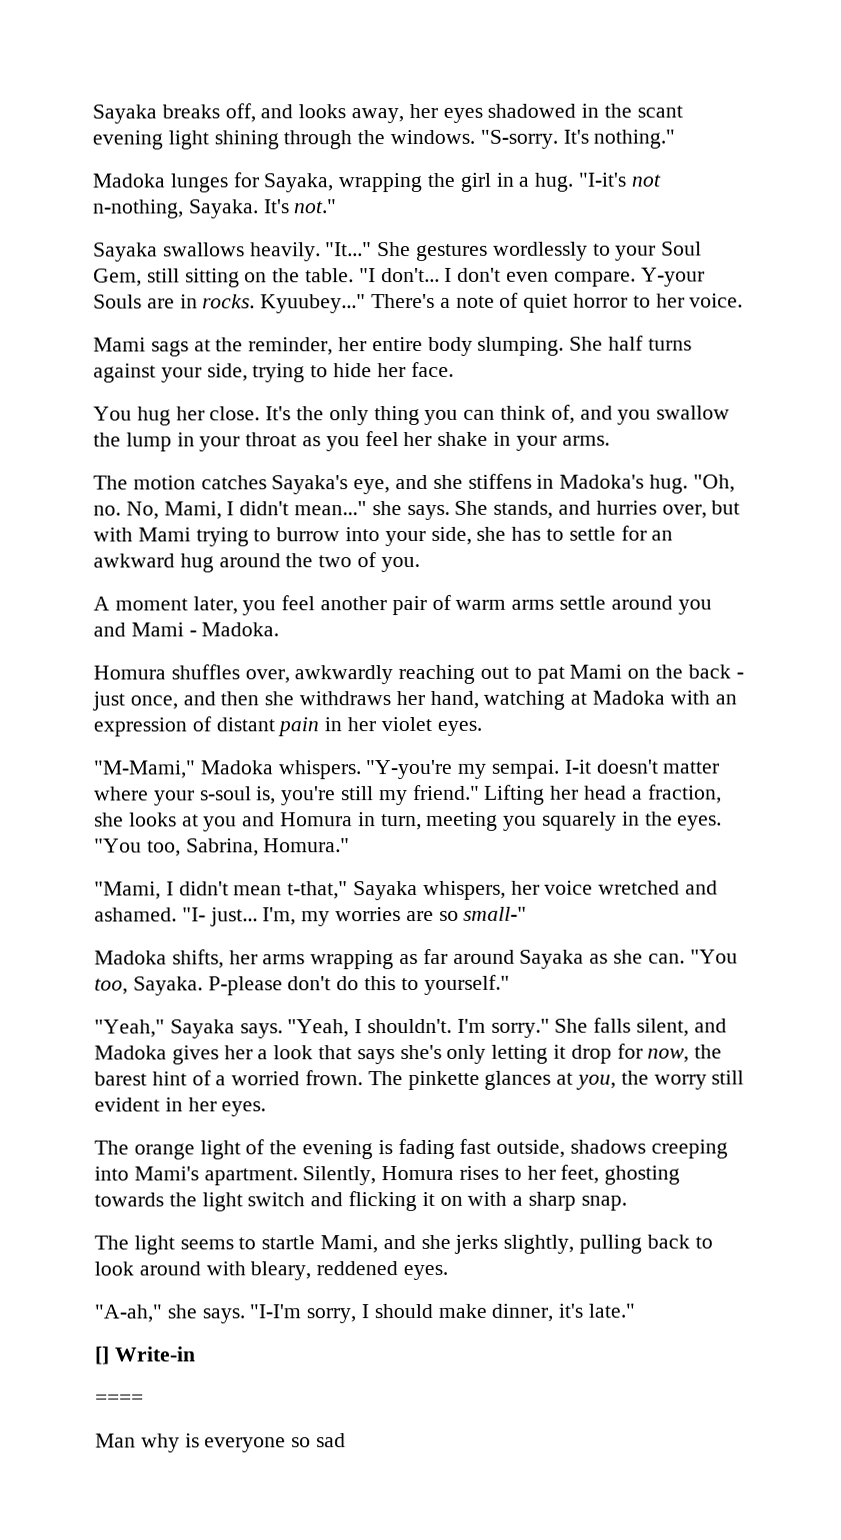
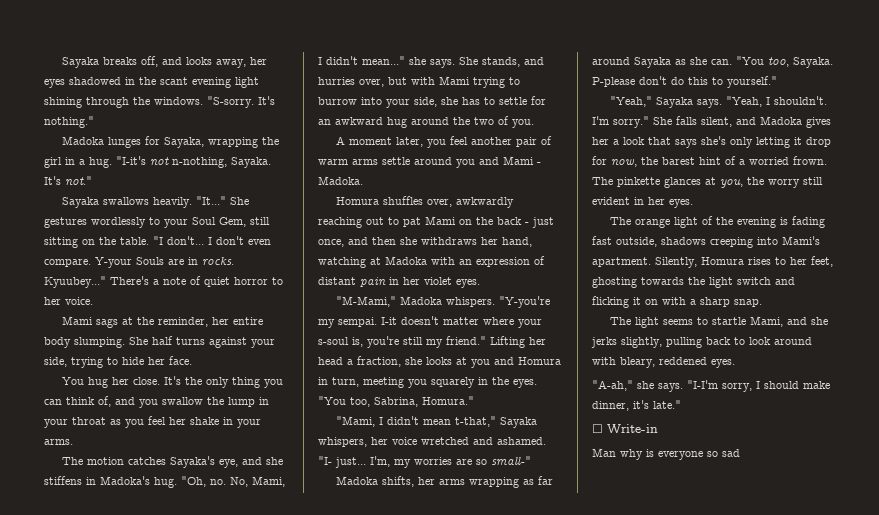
[95,1346,110,1365] [] -> [592,424,603,433] ☐
[95,1394,144,1405] // ==== -> (658, 429) none

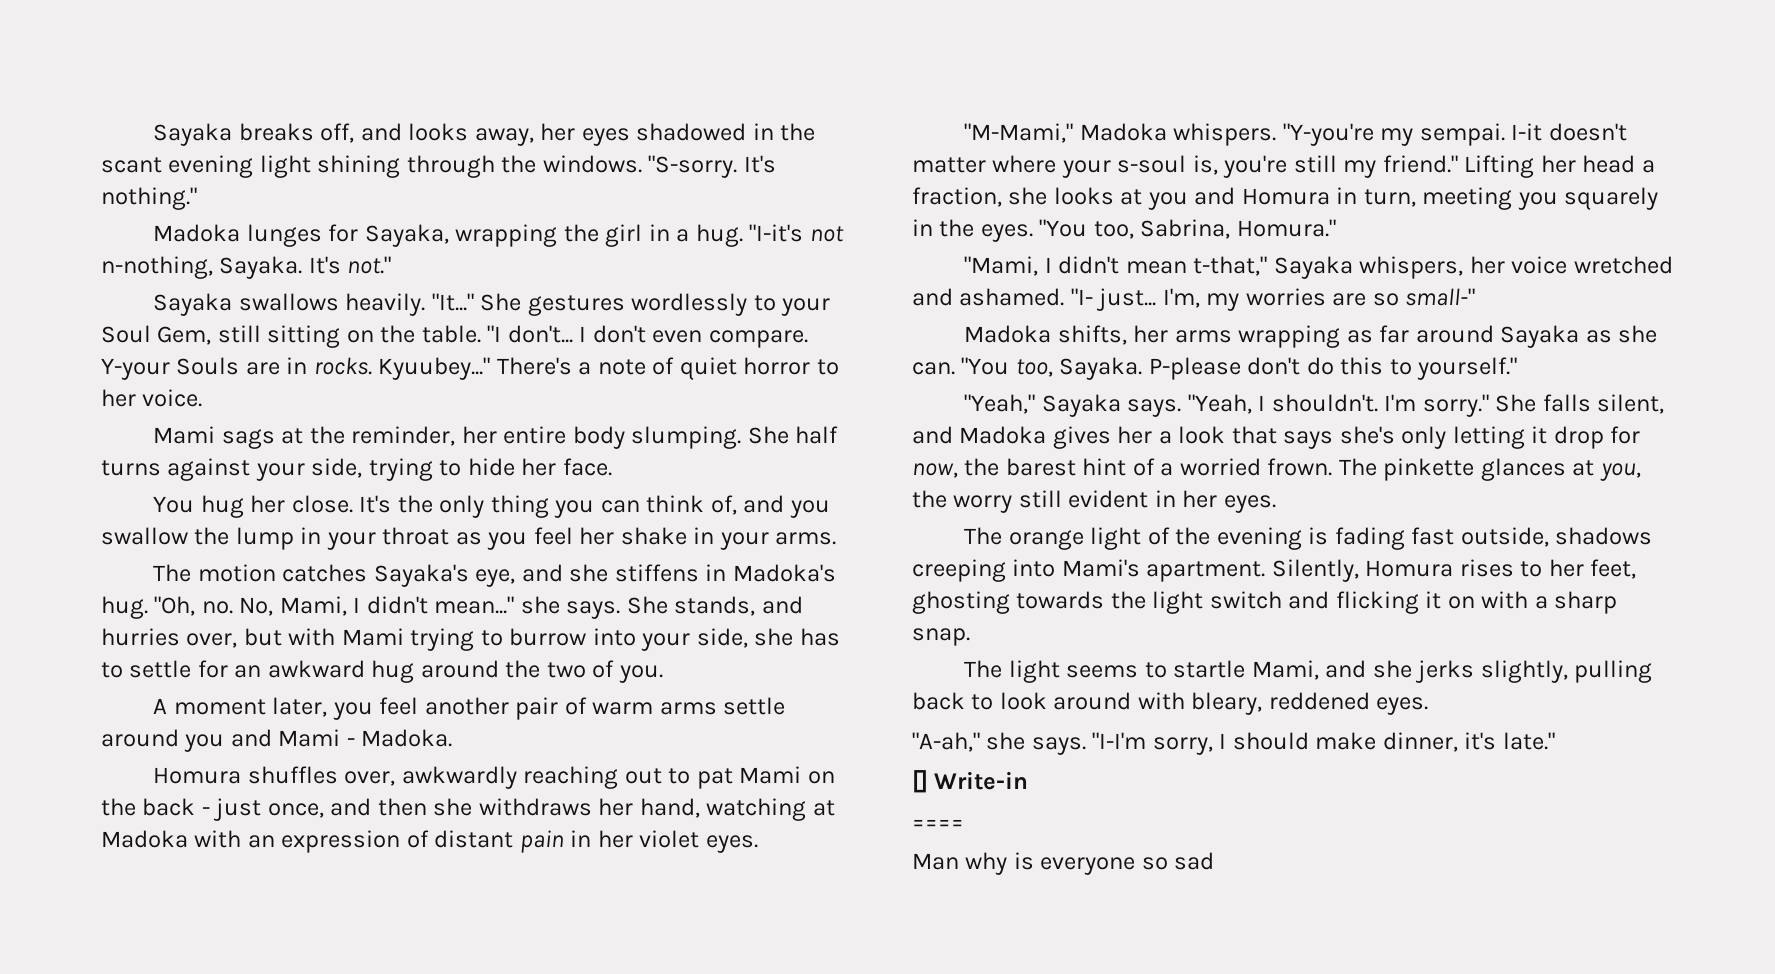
[592,424,603,433] ☐ -> [912,770,928,793] []
(658, 429) none -> [912,819,964,829] // ====

